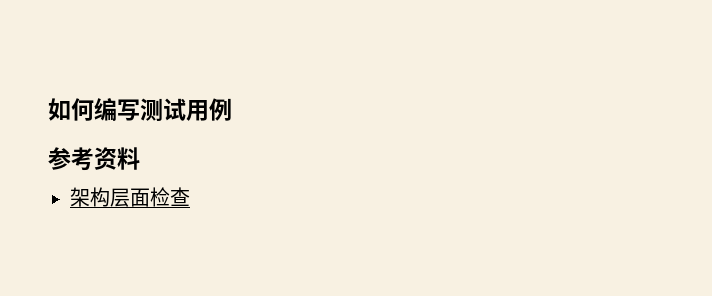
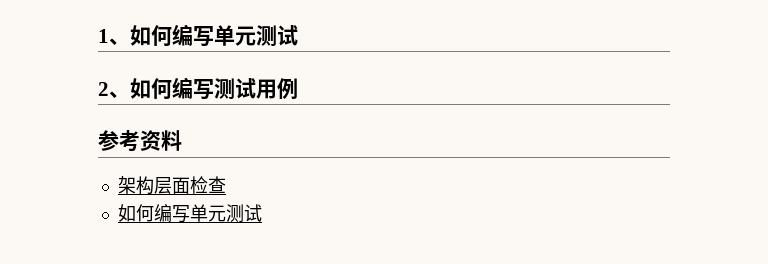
(48, 109) none -> [98,24,298,47] [98,82,130,98] 1、如何编写单元测试 // 2、
(190, 196) none -> [117,204,262,223] // 如何编写单元测试

